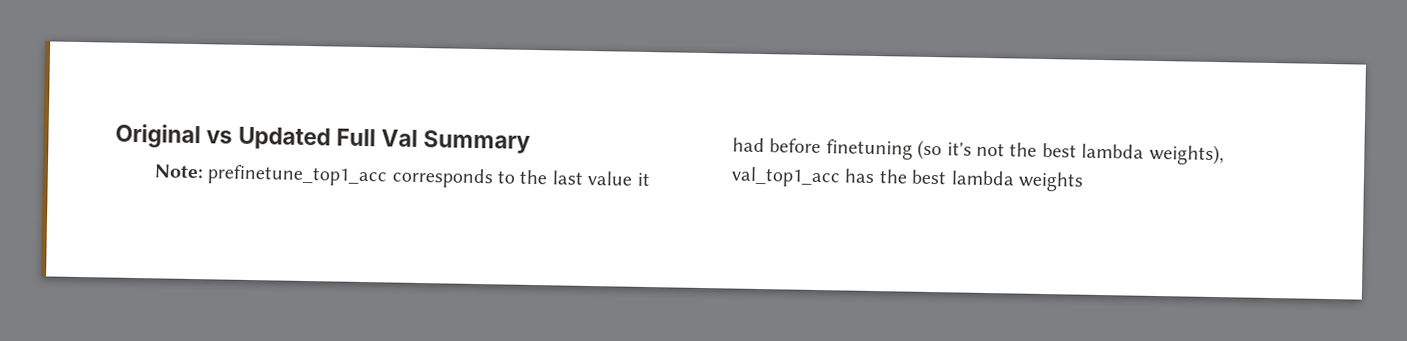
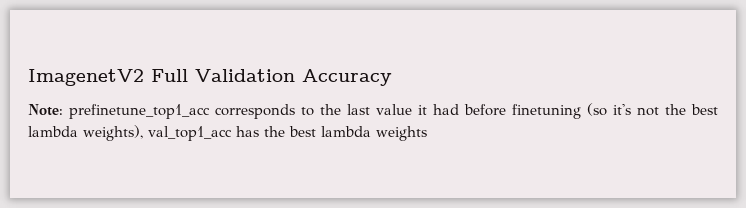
[115,123,532,154] Original vs Updated Full Val Summary -> [28,69,392,86] ImagenetV2 Full Validation Accuracy

